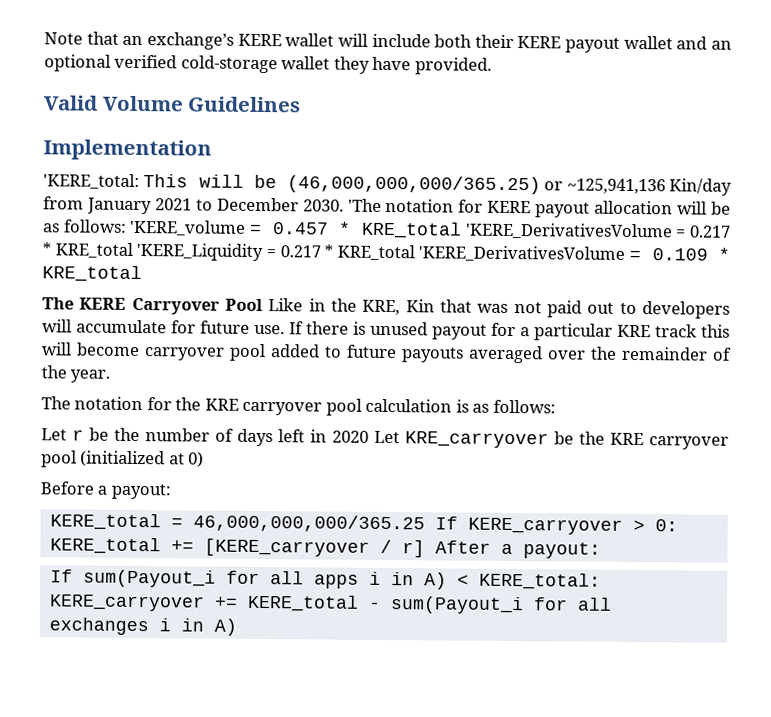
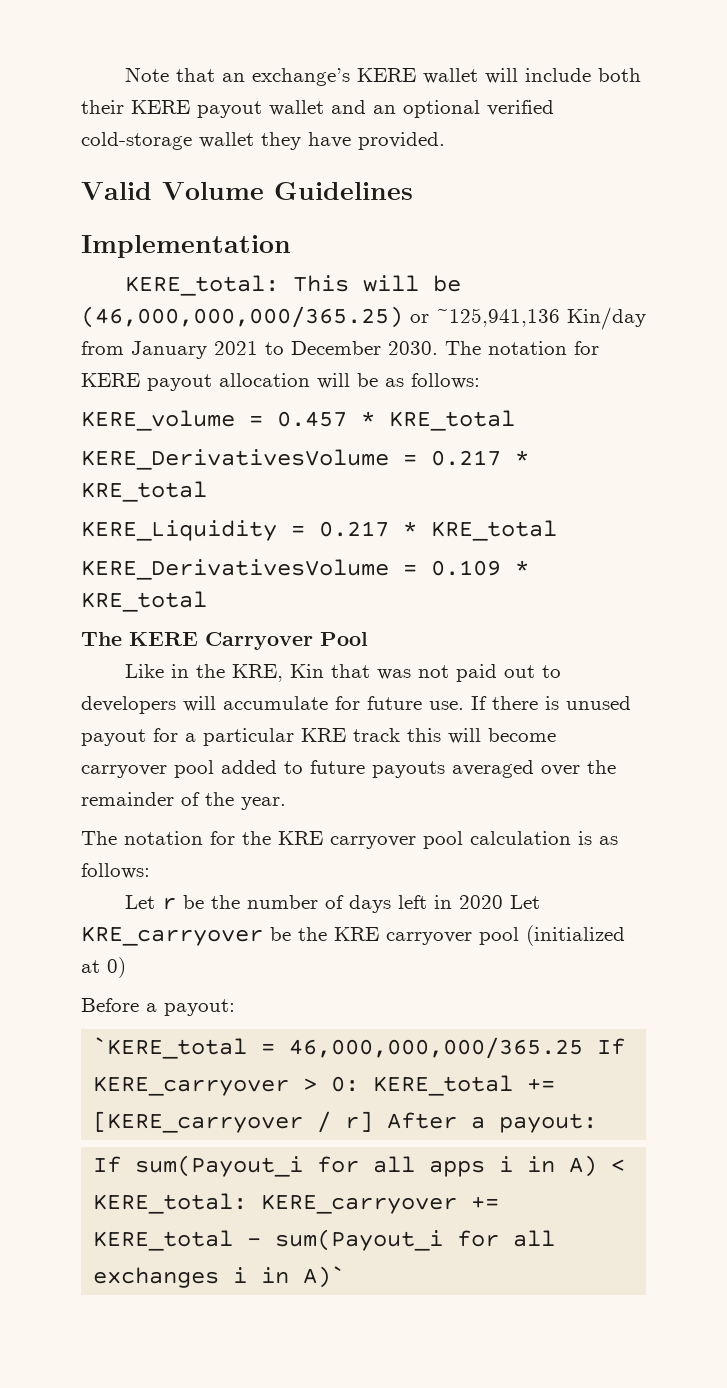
[43,173,140,190] 'KERE_total: -> [125,275,280,296] KERE_total:
[347,198,382,212] 'The -> [445,341,481,355] The
[129,219,247,236] 'KERE_volume -> [81,410,235,431] // KERE_volume
[464,222,731,240] [42,242,626,262] 'KERE_DerivativesVolume = 0.217 * KRE_total 'KERE_Liquidity = 0.217 * KRE_total 'KERE_DerivativesVolume -> [81,449,529,470] [81,481,207,502] [81,520,557,541] [81,559,389,580] // KERE_DerivativesVolume = 0.217 * KRE_total // KERE_Liquidity = 0.217 * KRE_total // KERE_DerivativesVolume
(263, 305) none -> (368, 639) //
[49,513,161,531] KERE_total -> [93,1037,248,1059] `KERE_total
[213,618,237,636] A) -> [303,1266,346,1288] A)`

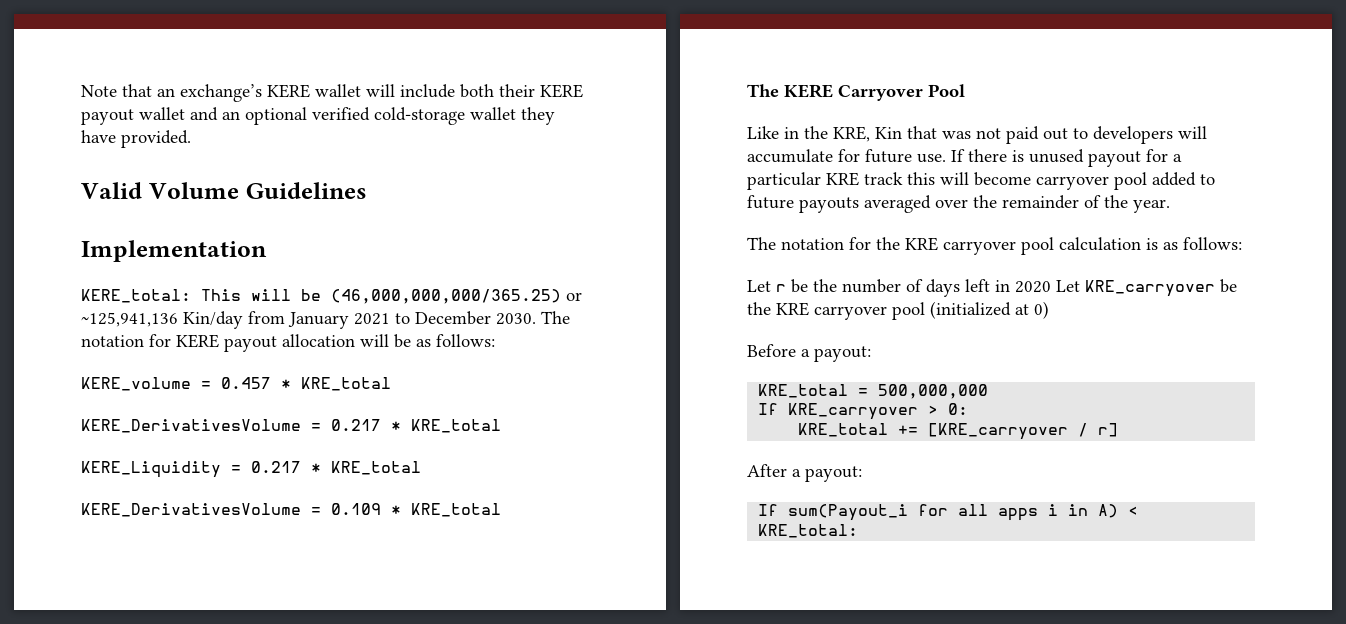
[93,1037,626,1059] [93,1076,290,1096] `KERE_total = 46,000,000,000/365.25 If KERE_carryover -> [758,384,989,399] [758,403,919,420] KRE_total = 500,000,000 // If KRE_carryover
[373,1075,556,1096] [93,1111,304,1133] KERE_total += [KERE_carryover -> [798,423,1069,440] // KRE_total += [KRE_carryover
(374, 1121) none -> (1119, 430) //
[93,1193,500,1214] [93,1229,556,1251] [93,1266,346,1288] KERE_total: KERE_carryover += KERE_total - sum(Payout_i for all exchanges i in A)` -> [758,524,859,538] KRE_total:

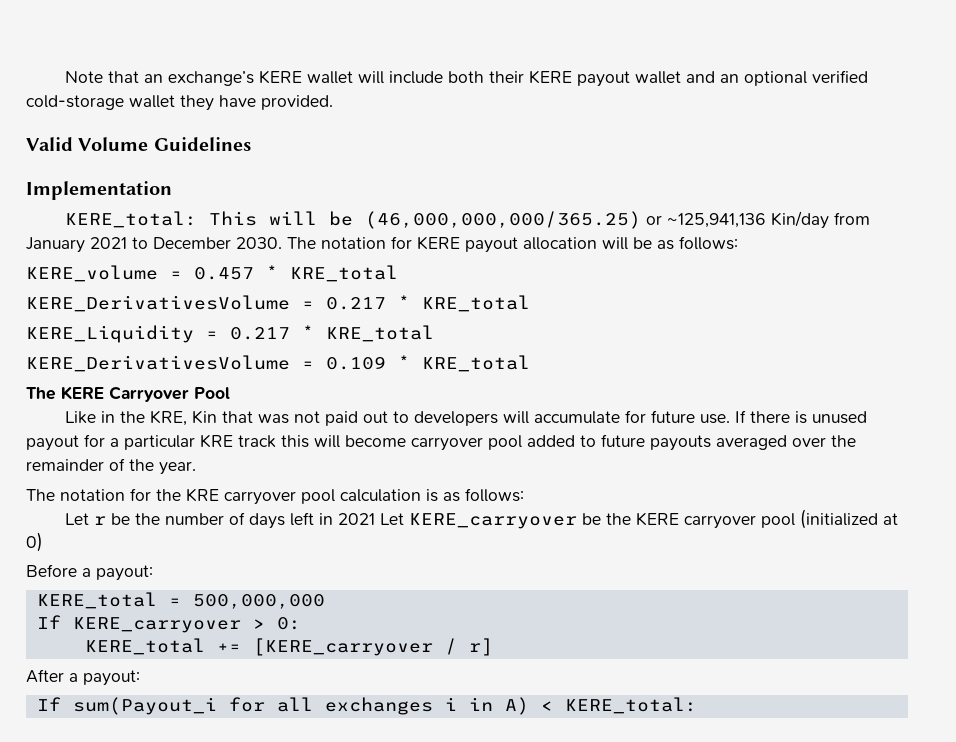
[1015,279,1237,297] [747,302,809,316] 2020 Let KRE_carryover be the KRE -> [338,512,680,529] 2021 Let KERE_carryover be the KERE
[758,384,849,398] KRE_total -> [36,592,157,609] KERE_total
[788,403,919,420] KRE_carryover -> [72,617,241,633] KERE_carryover
[798,423,1069,440] KRE_total += [KRE_carryover -> [84,638,433,656] KERE_total += [KERE_carryover
[998,508,1039,521] apps -> [324,697,433,715] exchanges
[758,524,859,538] KRE_total: -> [564,697,697,714] KERE_total:

